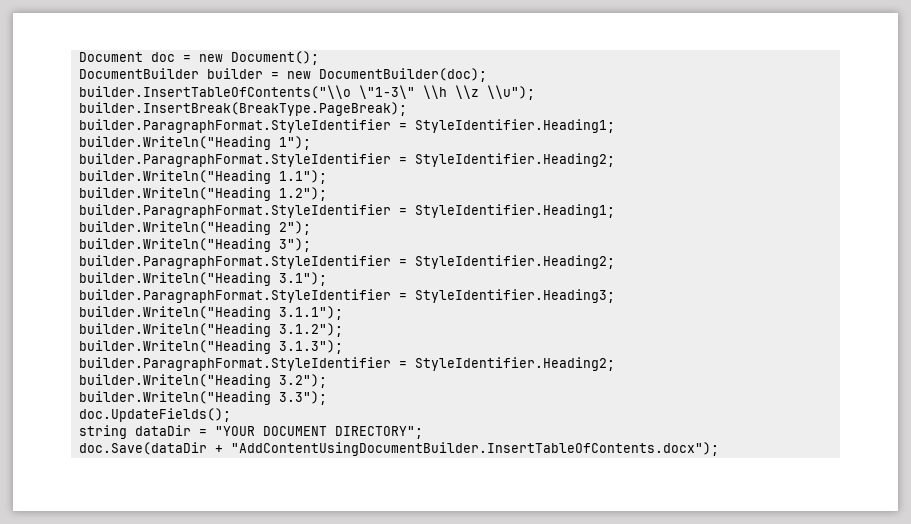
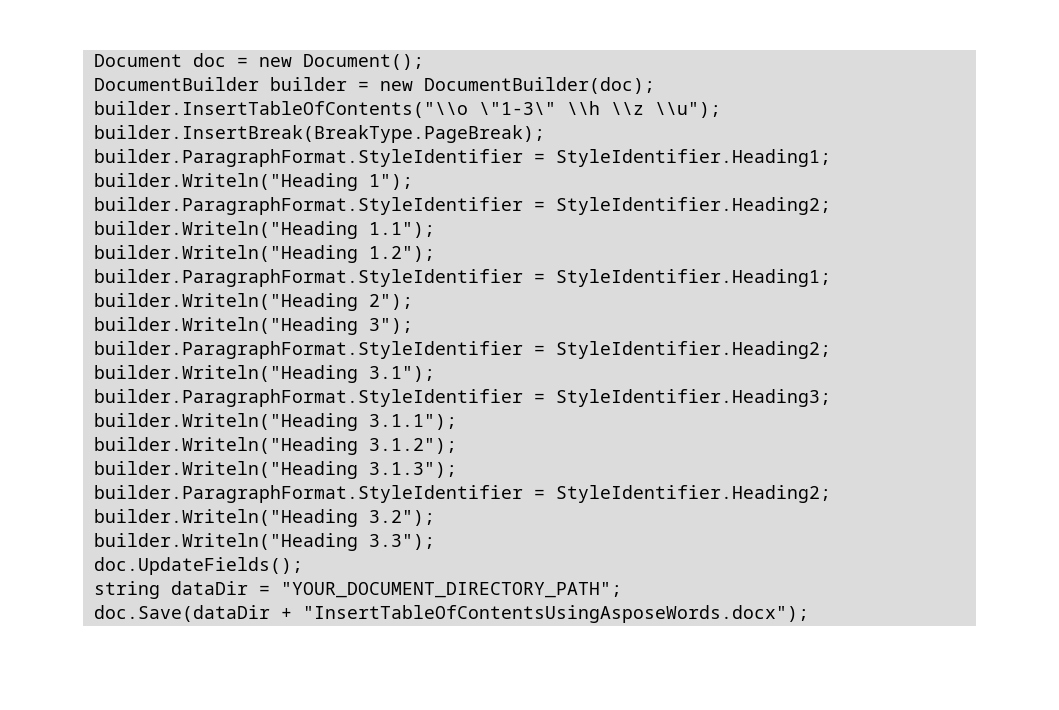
[215,426,424,439] "YOUR DOCUMENT DIRECTORY"; -> [281,582,623,598] "YOUR_DOCUMENT_DIRECTORY_PATH";
[231,442,720,456] "AddContentUsingDocumentBuilder.InsertTableOfContents.docx"); -> [303,605,810,623] "InsertTableOfContentsUsingAsposeWords.docx");

